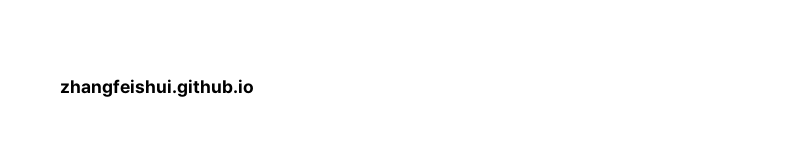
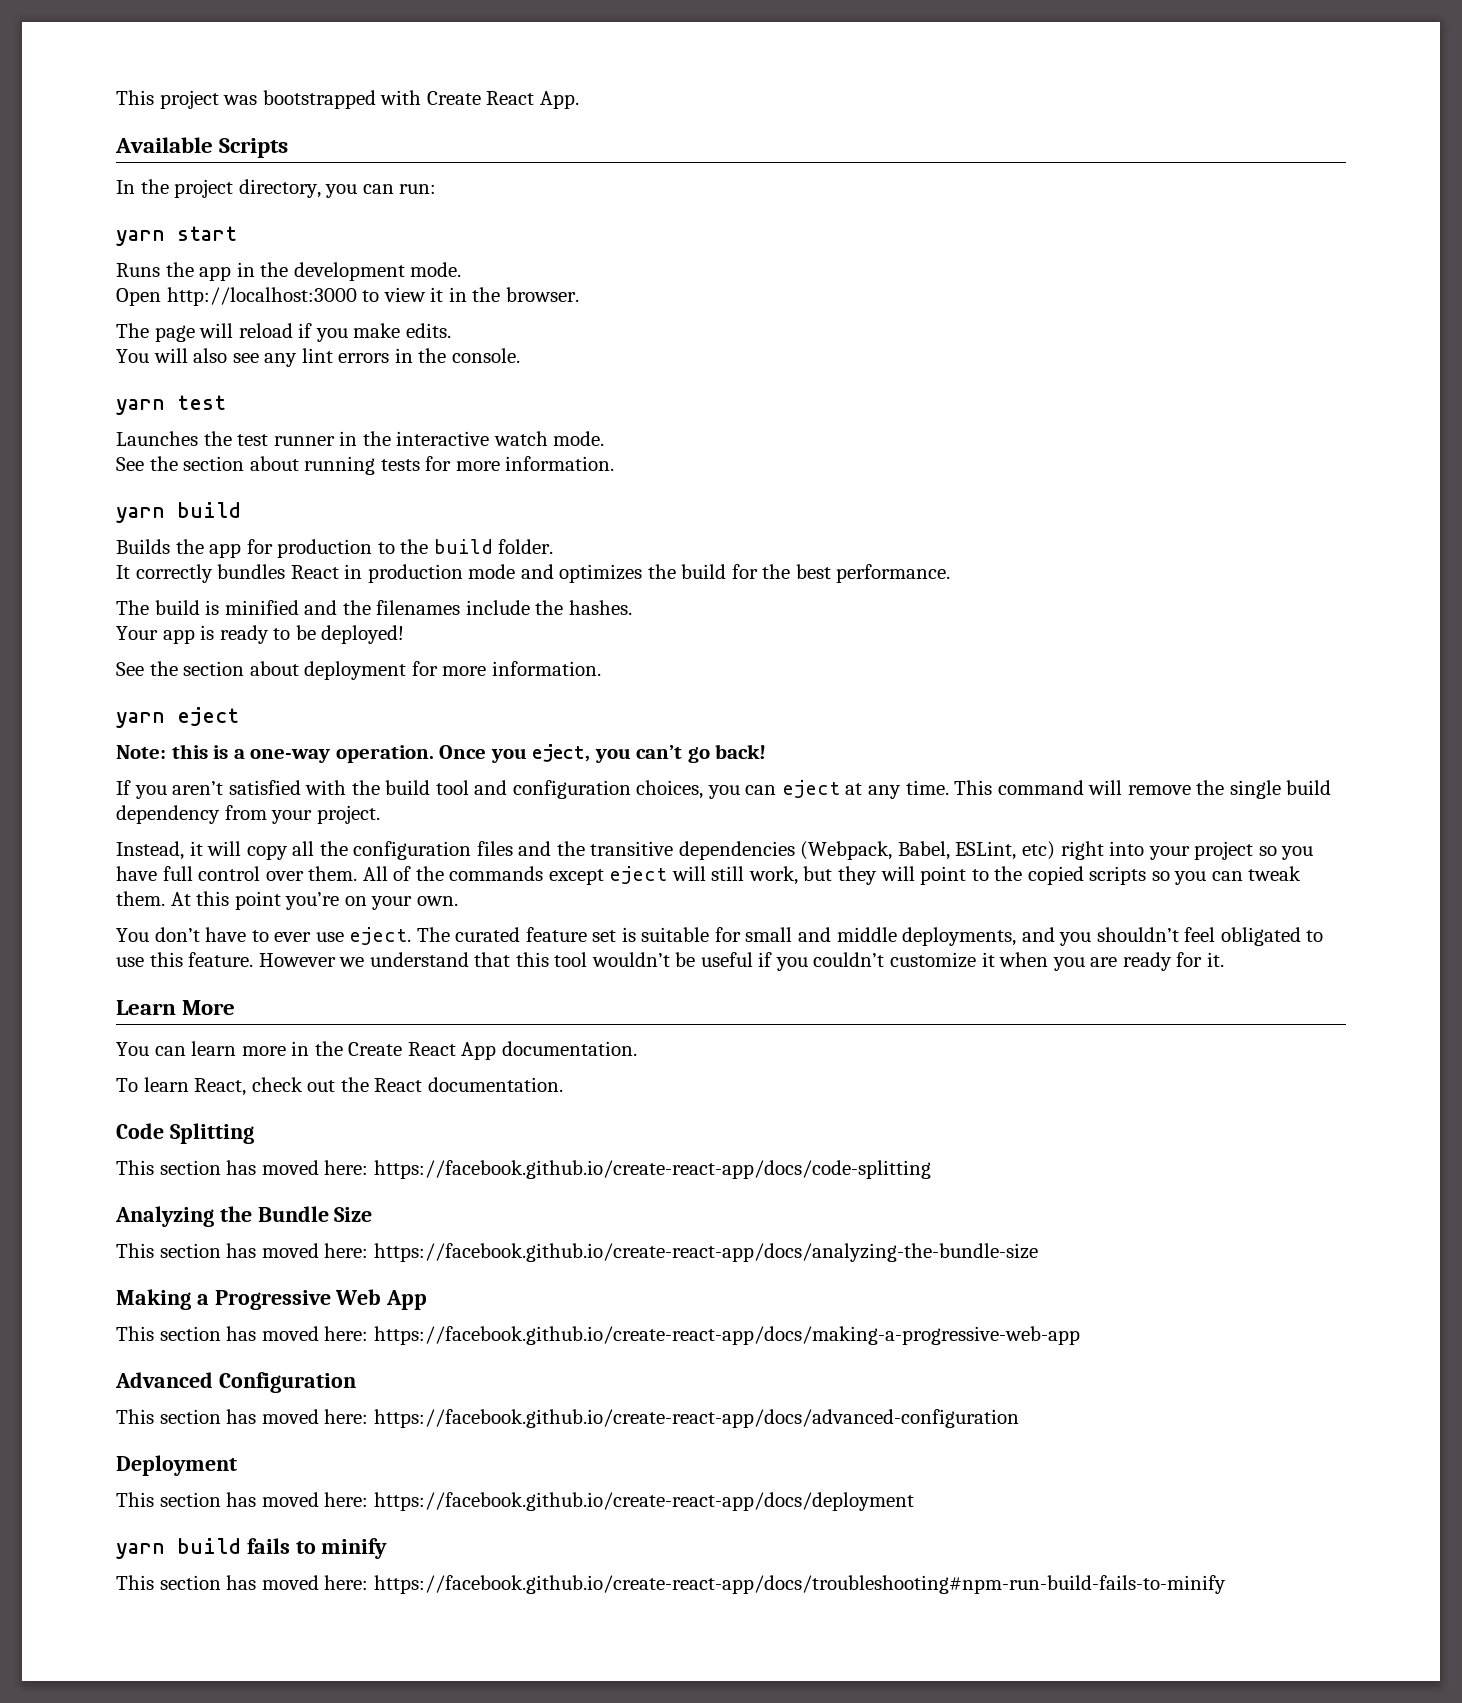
[60,79,254,97] zhangfeishui.github.io -> [116,90,579,109] [115,137,289,158] [116,179,437,198] [116,226,237,246] [116,262,462,281] [116,287,579,306] [116,323,451,342] [116,348,520,367] [116,395,226,415] [116,431,605,446] [116,456,615,475] [116,502,241,523] [116,539,554,558] [116,564,951,583] [116,600,632,615] [116,625,405,644] [116,661,601,680] [116,707,239,728] [116,744,767,763] [116,780,1332,799] [116,805,380,824] [116,841,1314,860] [116,866,1302,885] [116,891,458,910] [116,927,1324,946] [116,952,1224,971] [116,1000,236,1015] [116,1041,637,1060] [116,1077,563,1096] [116,1123,254,1144] [116,1160,931,1179] [115,1206,373,1227] [116,1243,1038,1262] [116,1289,428,1310] [116,1326,1080,1345] [115,1372,356,1393] [116,1409,1019,1428] [116,1455,237,1476] [116,1492,914,1511] [116,1538,388,1559] [116,1575,1226,1594] This project was bootstrapped with Create React App. // Available Scripts // In the project directory, you can run: // yarn start // Runs the app in the development mode. // Open http://localhost:3000 to view it in the browser. // The page will reload if you make edits. // You will also see any lint errors in the console. // yarn test // Launches the test runner in the interactive watch mode. // See the section about running tests for more information. // yarn build // Builds the app for production to the build folder. // It correctly bundles React in production mode and optimizes the build for the best performance. // The build is minified and the filenames include the hashes. // Your app is ready to be deployed! // See the section about deployment for more information. // yarn eject // Note: this is a one-way operation. Once you eject, you can’t go back! // If you aren’t satisfied with the build tool and configuration choices, you can eject at any time. This command will remove the single build dependency from your project. // Instead, it will copy all the configuration files and the transitive dependencies (Webpack, Babel, ESLint, etc) right into your project so you have full control over them. All of the commands except eject will still work, but they will point to the copied scripts so you can tweak them. At this point you’re on your own. // You don’t have to ever use eject. The curated feature set is suitable for small and middle deployments, and you shouldn’t feel obligated to use this feature. However we understand that this tool wouldn’t be useful if you couldn’t customize it when you are ready for it. // Learn More // You can learn more in the Create React App documentation. // To learn React, check out the React documentation. // Code Splitting // This section has moved here: https://facebook.github.io/create-react-app/docs/code-splitting // Analyzing the Bundle Size // This section has moved here: https://facebook.github.io/create-react-app/docs/analyzing-the-bundle-size // Making a Progressive Web App // This section has moved here: https://facebook.github.io/create-react-app/docs/making-a-progressive-web-app // Advanced Configuration // This section has moved here: https://facebook.github.io/create-react-app/docs/advanced-configuration // Deployment // This section has moved here: https://facebook.github.io/create-react-app/docs/deployment // yarn build fails to minify // This section has moved here: https://facebook.github.io/create-react-app/docs/troubleshooting#npm-run-build-fails-to-minify

